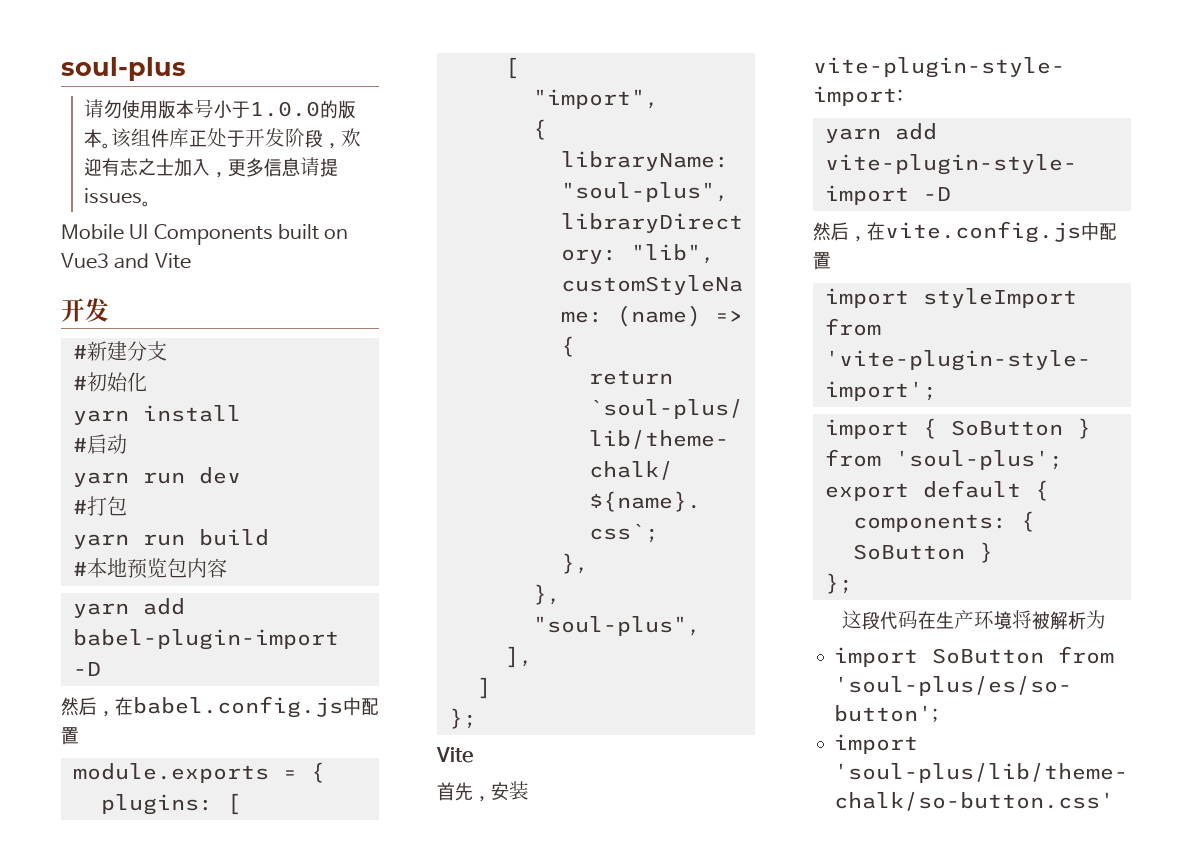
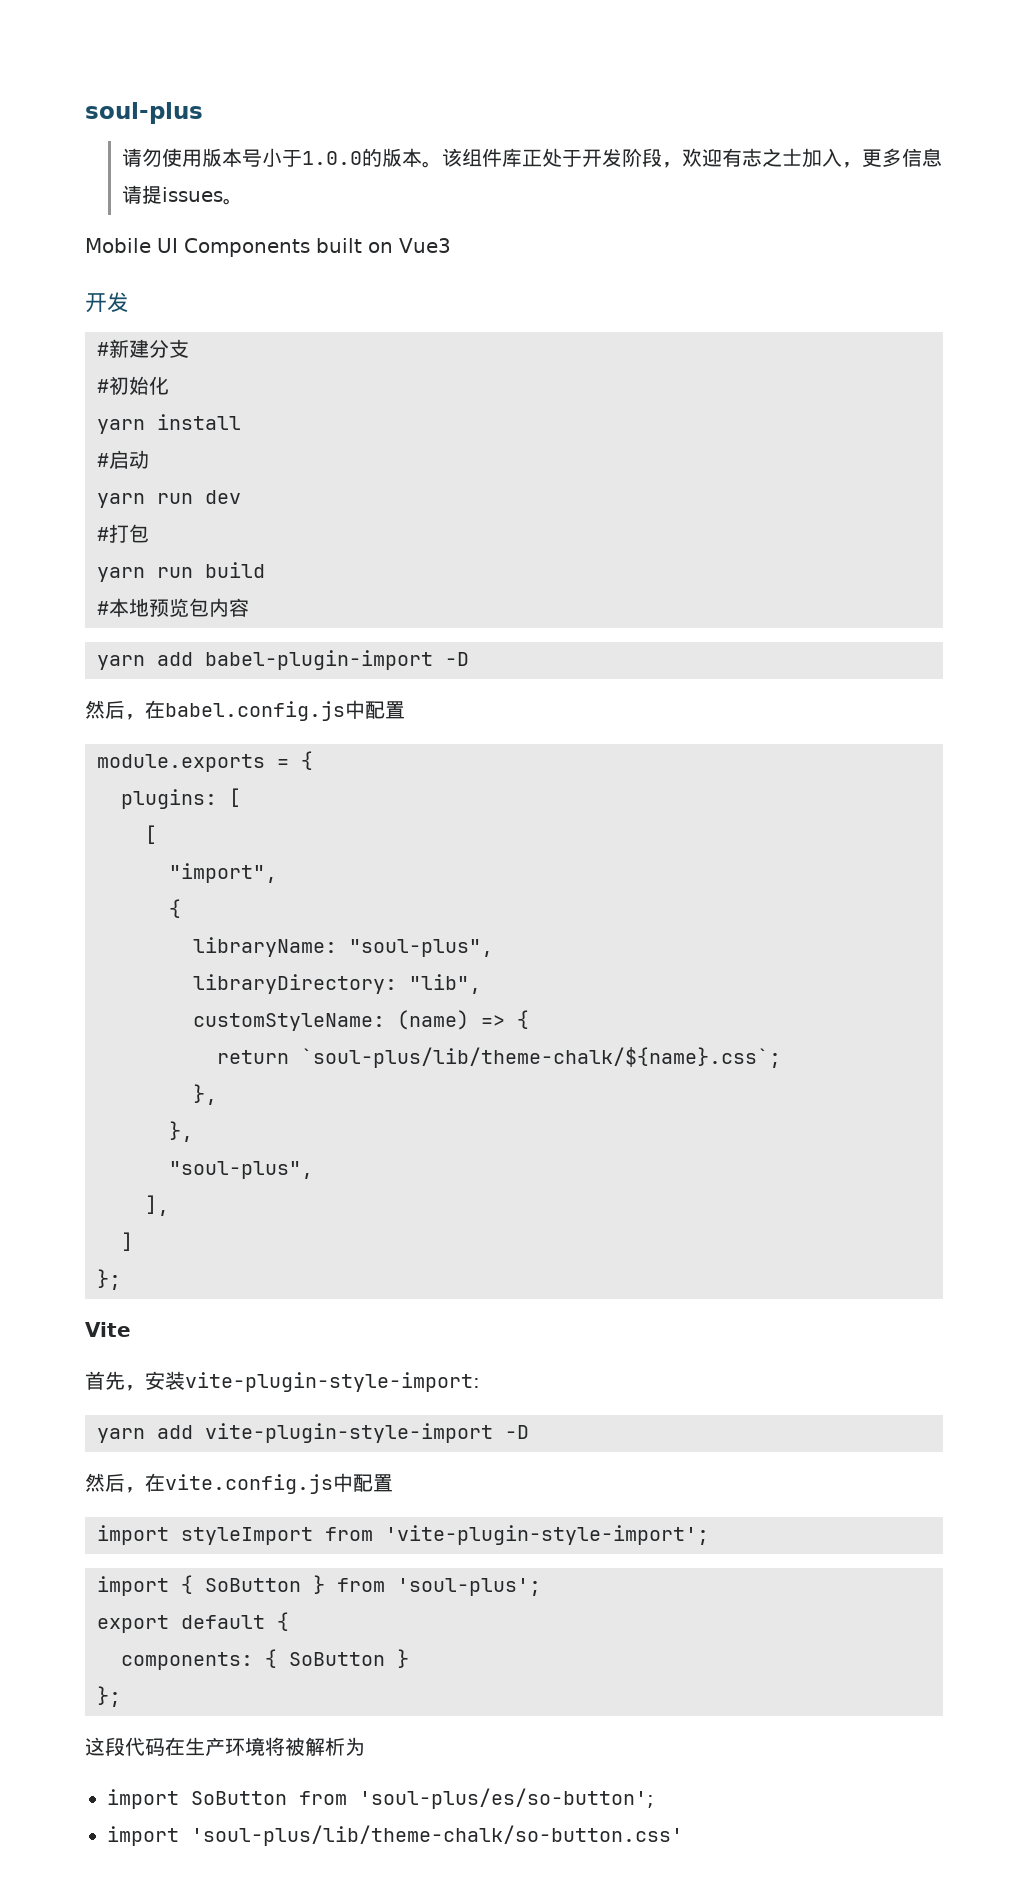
[114,253,191,269] and Vite -> (451, 245) none

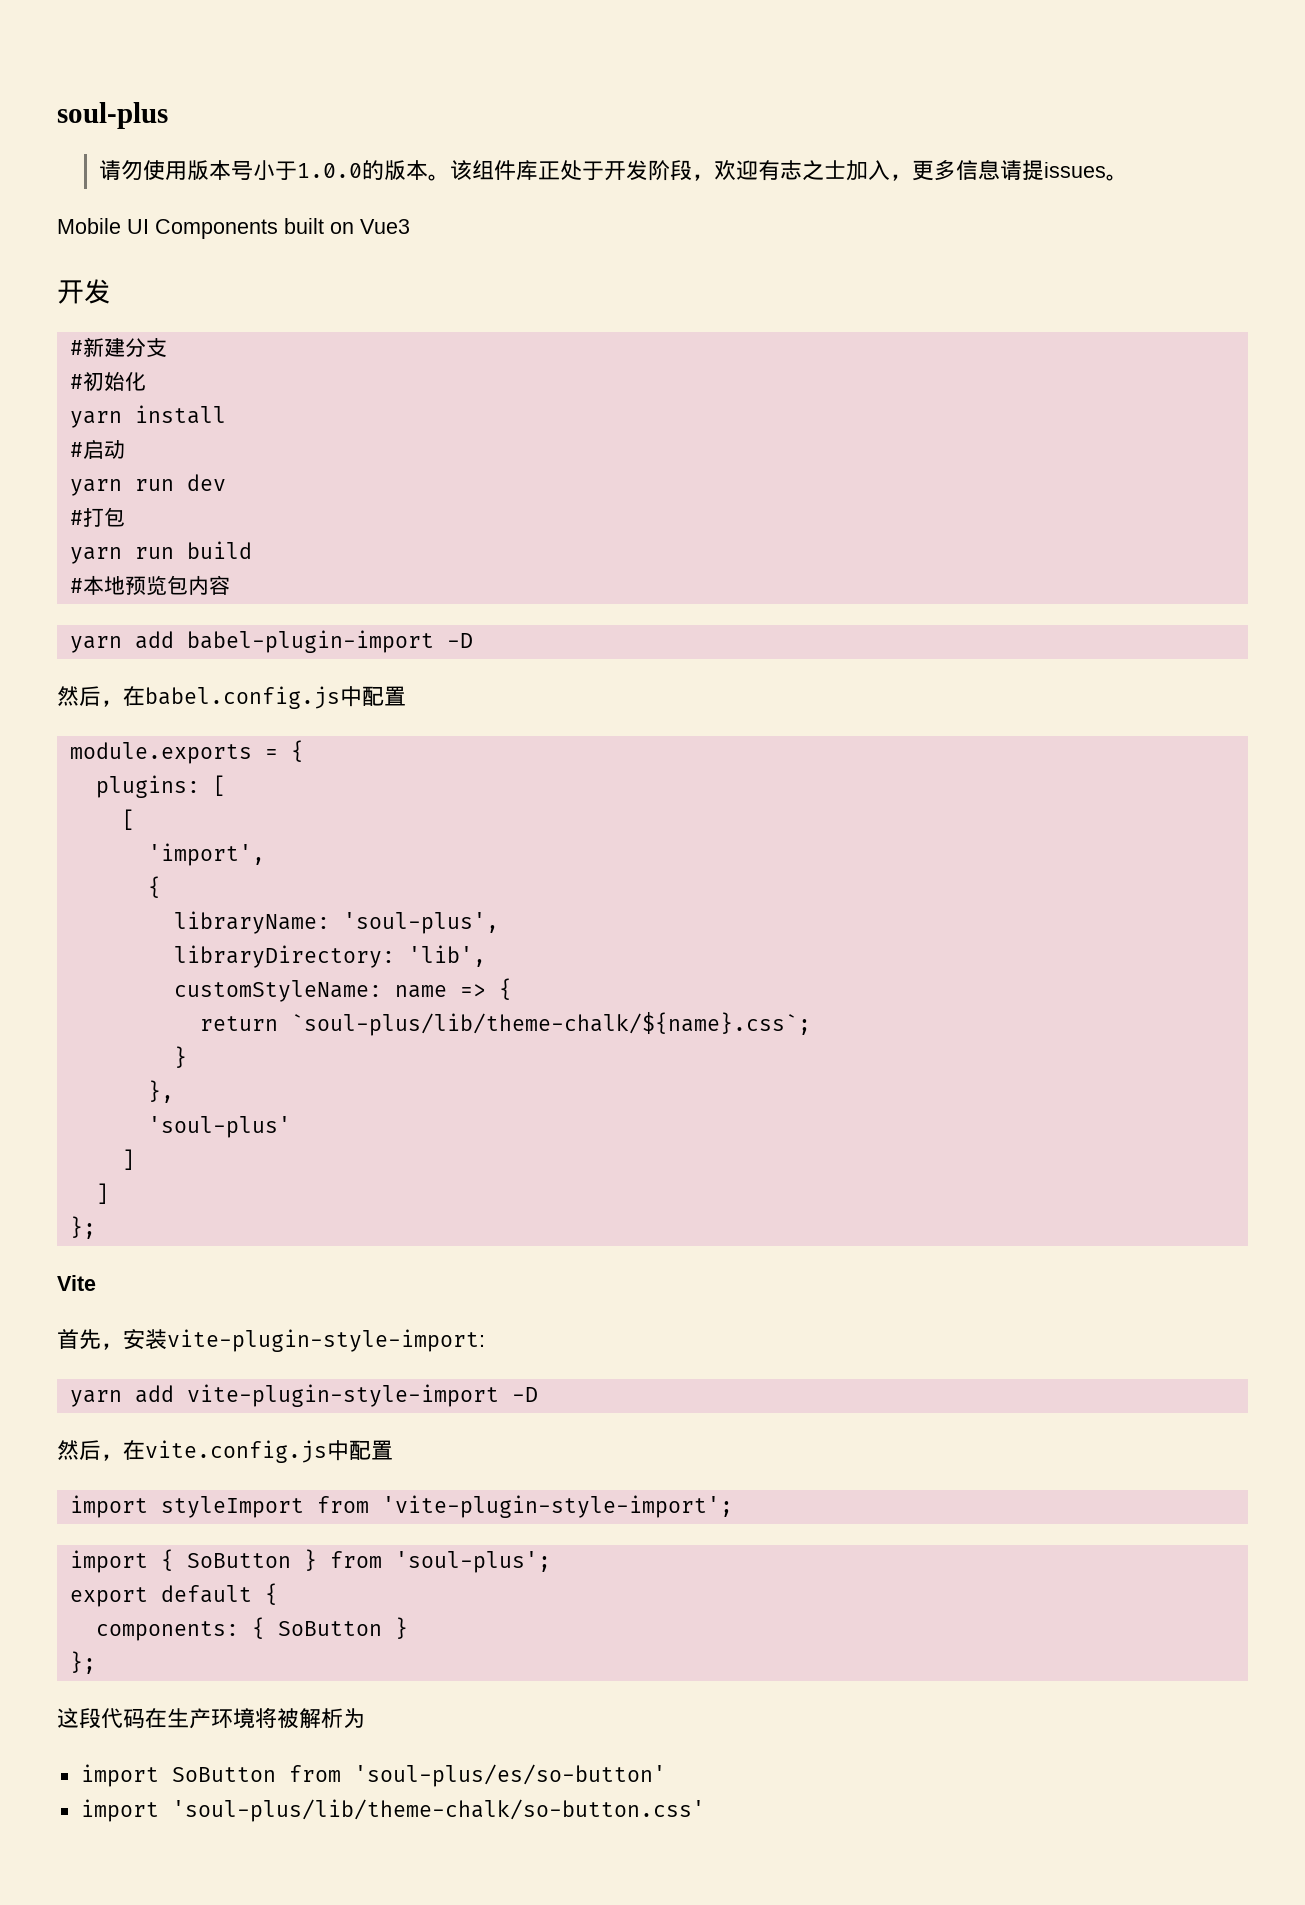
[169,863,277,883] "import", -> [147,843,265,866] 'import',
[349,939,493,957] "soul-plus", -> [342,912,499,934] 'soul-plus',
[409,974,481,994] "lib", -> [407,945,486,967] 'lib',
[397,1010,469,1030] (name) -> [394,985,447,998] name
[193,1084,217,1105] [169,1121,193,1142] [169,1161,313,1179] [145,1195,169,1216] }, // }, // "soul-plus", // ], -> [173,1046,187,1068] [147,1080,174,1103] [147,1116,291,1138] [121,1149,135,1170] } // }, // 'soul-plus' // ]
[359,1788,654,1809] 'soul-plus/es/so-button'; -> [353,1764,666,1787] 'soul-plus/es/so-button'

